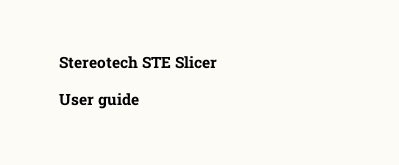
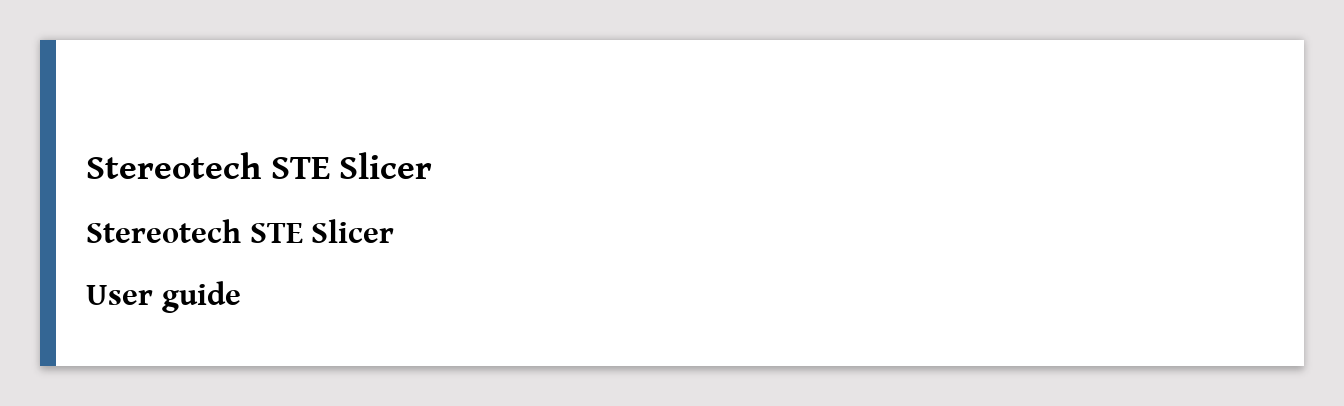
[59,56,218,69] Stereotech STE Slicer -> [86,152,433,179] [86,219,395,243] Stereotech STE Slicer // Stereotech STE Slicer

